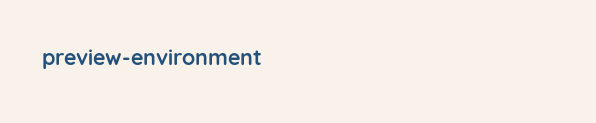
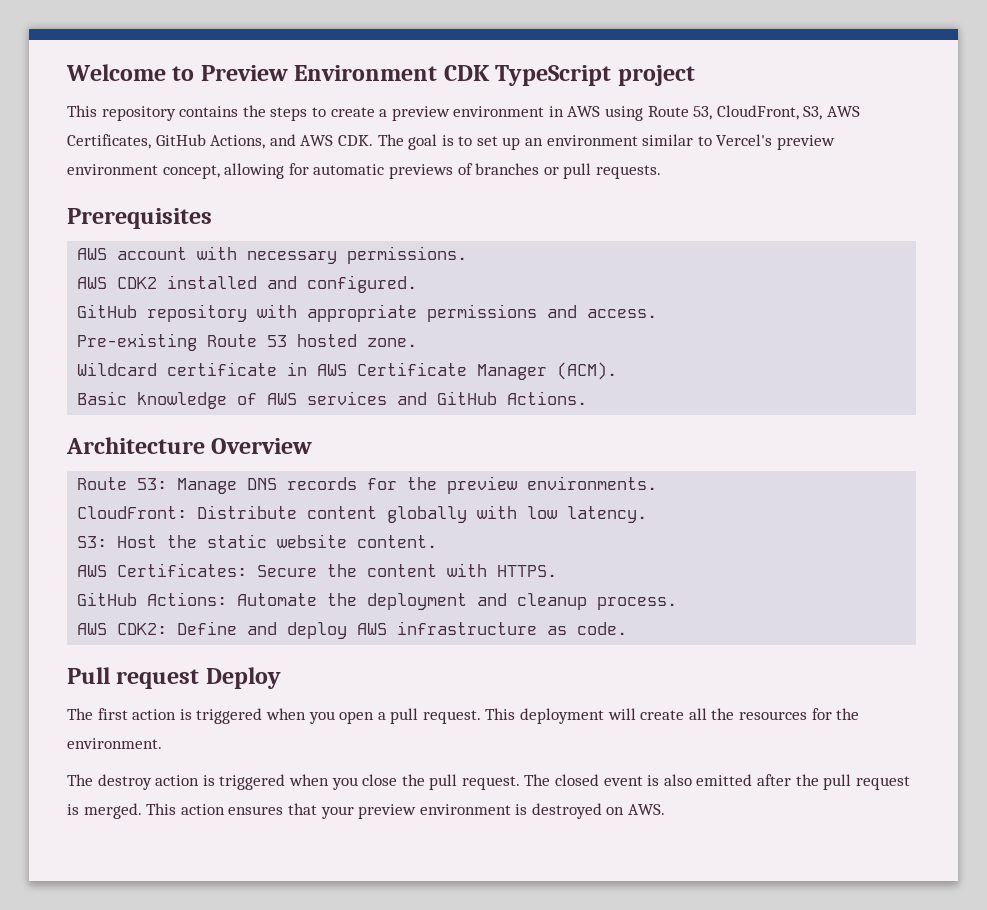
[42,49,262,69] preview-environment -> [66,64,695,86] [67,105,861,121] [67,134,836,150] [67,163,661,179] [67,208,212,229] [77,246,468,264] [77,275,418,293] [77,304,658,322] [77,333,418,351] [77,362,618,380] [77,391,588,409] [66,437,313,454] [77,476,658,494] [77,505,648,523] [77,534,438,548] [77,563,558,577] [77,592,678,610] [77,621,628,639] [67,667,281,689] [67,708,860,724] [67,738,162,749] [67,774,910,790] [67,803,666,819] Welcome to Preview Environment CDK TypeScript project // This repository contains the steps to create a preview environment in AWS using Route 53, CloudFront, S3, AWS Certificates, GitHub Actions, and AWS CDK. The goal is to set up an environment similar to Vercel's preview environment concept, allowing for automatic previews of branches or pull requests. // Prerequisites // AWS account with necessary permissions. // AWS CDK2 installed and configured. // GitHub repository with appropriate permissions and access. // Pre-existing Route 53 hosted zone. // Wildcard certificate in AWS Certificate Manager (ACM). // Basic knowledge of AWS services and GitHub Actions. // Architecture Overview // Route 53: Manage DNS records for the preview environments. // CloudFront: Distribute content globally with low latency. // S3: Host the static website content. // AWS Certificates: Secure the content with HTTPS. // GitHub Actions: Automate the deployment and cleanup process. // AWS CDK2: Define and deploy AWS infrastructure as code. // Pull request Deploy // The first action is triggered when you open a pull request. This deployment will create all the resources for the environment. // The destroy action is triggered when you close the pull request. The closed event is also emitted after the pull request is merged. This action ensures that your preview environment is destroyed on AWS.

